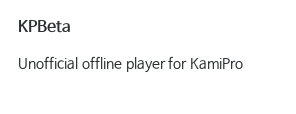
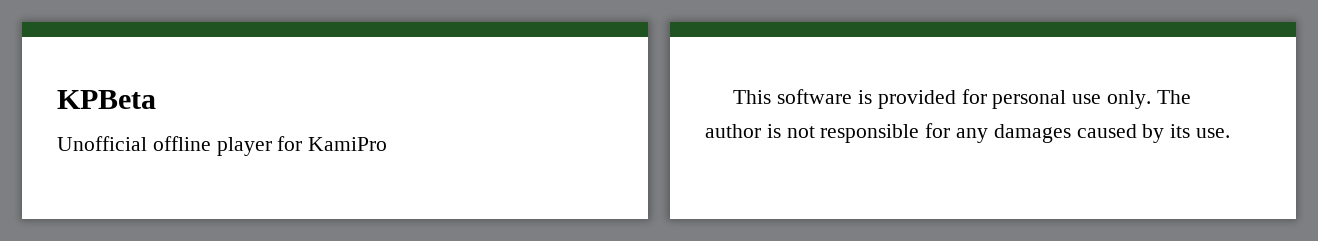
(244, 64) none -> [733,89,1191,109] [705,123,1231,143] // This software is provided for personal use only. The author is not responsible for any damages caused by its use.

